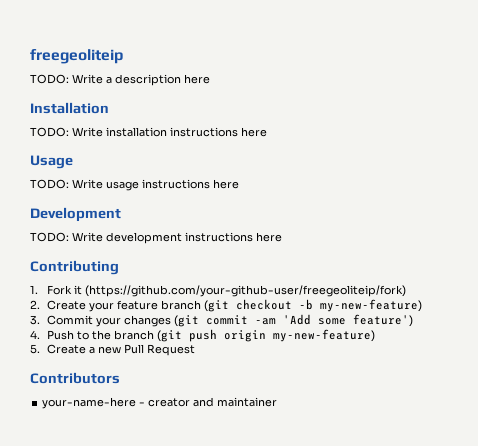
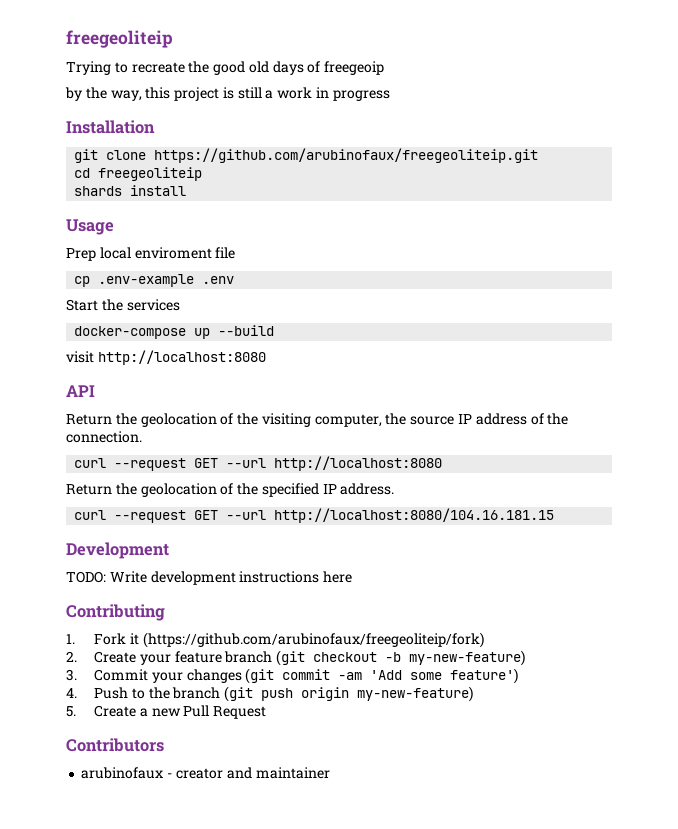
[30,49,123,64] [30,74,210,86] [30,102,109,114] [30,127,267,137] [30,155,73,169] [30,179,239,191] freegeoliteip // TODO: Write a description here // Installation // TODO: Write installation instructions here // Usage // TODO: Write usage instructions here -> [66,30,173,48] [66,61,385,75] [65,87,390,101] [66,120,155,134] [74,148,539,163] [74,167,203,181] [74,185,187,196] [66,219,114,235] [66,247,236,261] [74,274,235,287] [66,299,180,311] [74,325,275,339] [66,350,266,365] [66,385,95,397] [66,413,569,427] [66,431,142,443] [74,456,443,471] [66,483,395,497] [74,508,555,523] freegeoliteip // Trying to recreate the good old days of freegeoip // by the way, this project is still a work in progress // Installation // git clone https://github.com/arubinofaux/freegeoliteip.git // cd freegeoliteip // shards install // Usage // Prep local enviroment file // cp .env-example .env // Start the services // docker-compose up --build // visit http://localhost:8080 // API // Return the geolocation of the visiting computer, the source IP address of the connection. // curl --request GET --url http://localhost:8080 // Return the geolocation of the specified IP address. // curl --request GET --url http://localhost:8080/104.16.181.15
[85,285,407,297] (https://github.com/your-github-user/freegeoliteip/fork) -> [142,632,484,648] (https://github.com/arubinofaux/freegeoliteip/fork)
[42,397,137,409] your-name-here -> [81,767,164,779] arubinofaux

